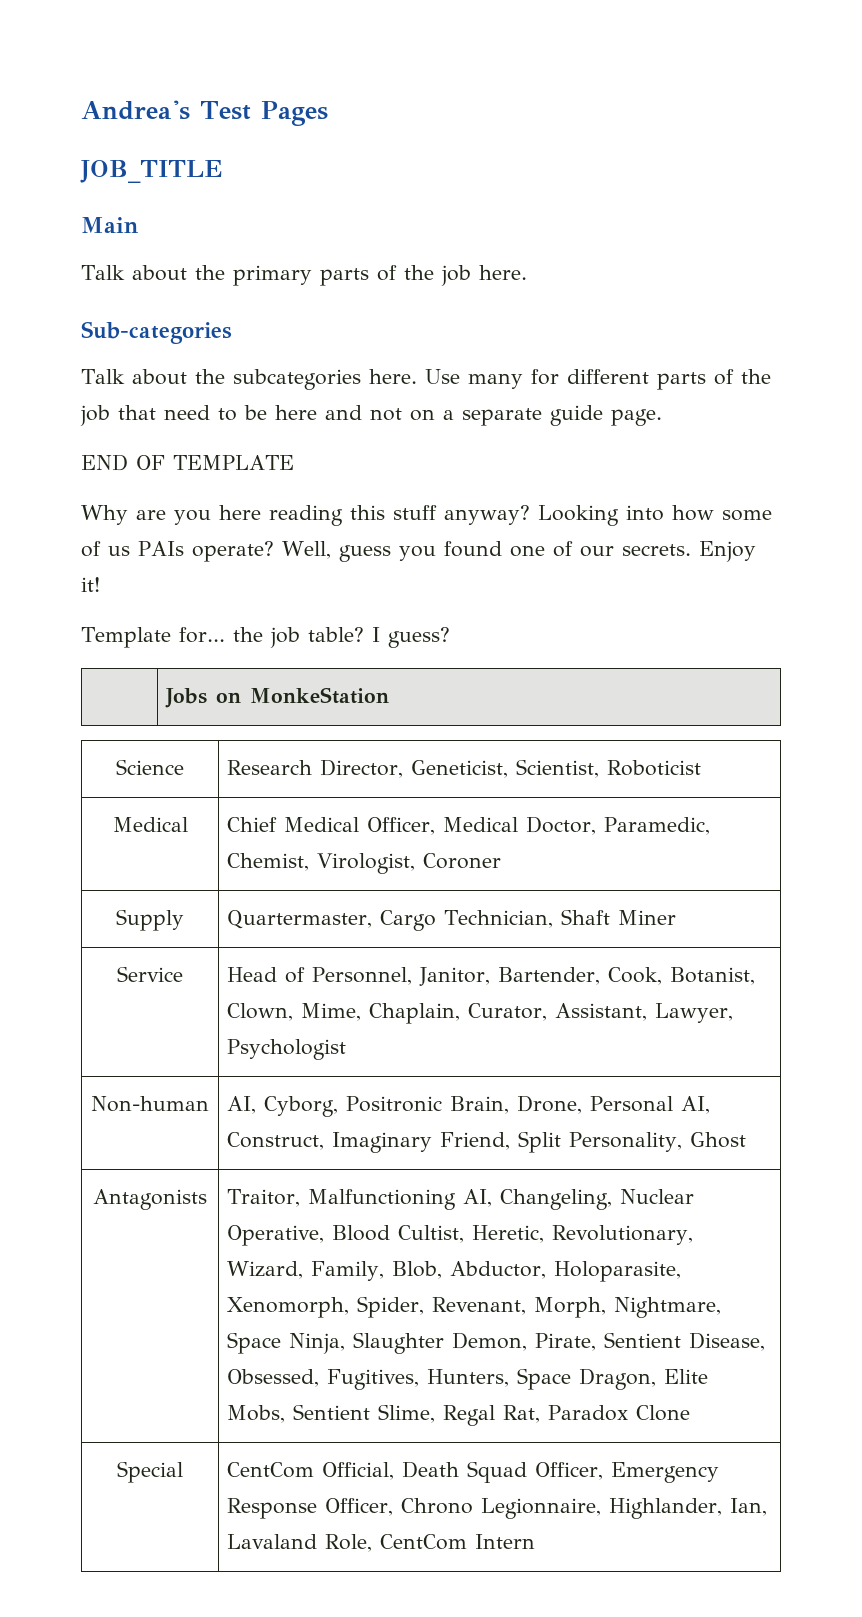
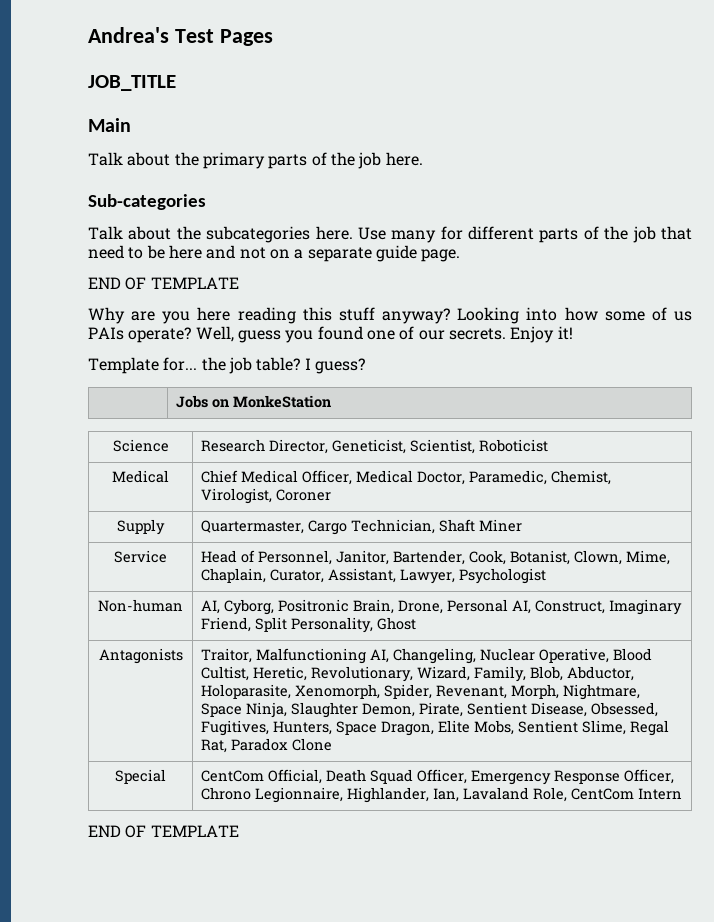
(536, 1541) none -> [88,825,239,838] // END OF TEMPLATE

